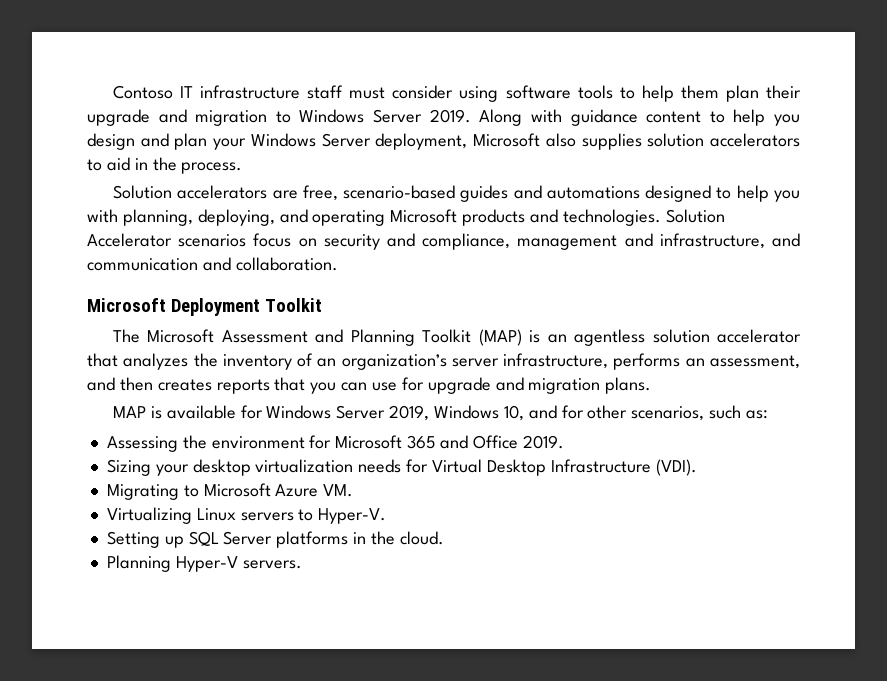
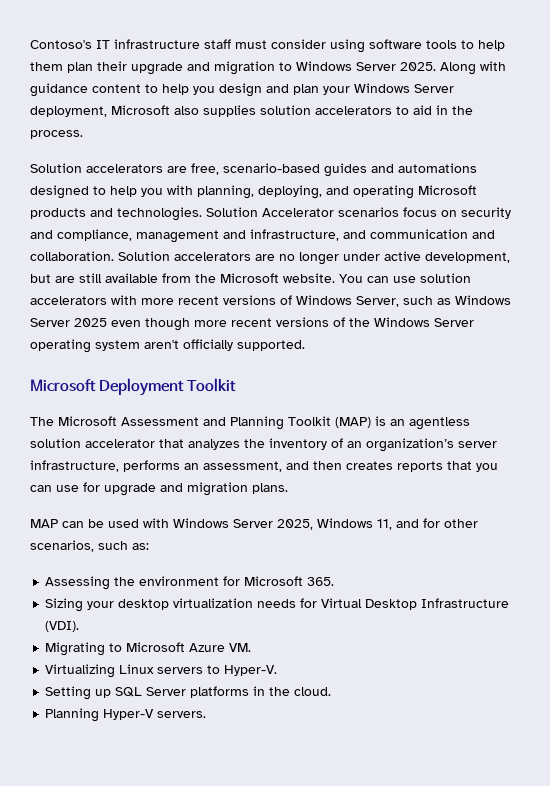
[113,85,174,99] Contoso -> [30,40,92,49] Contoso's
[429,109,471,123] 2019. -> [400,62,436,71] 2025.
(338, 264) none -> [118,251,510,265] [30,273,471,283] [30,295,511,307] [30,317,474,331] [30,339,305,353] Solution accelerators are no longer under active development, but are still available from the Microsoft website. You can use solution accelerators with more recent versions of Windows Server, such as Windows Server 2025 even though more recent versions of the Windows Server operating system aren't officially supported.
[150,405,524,421] is available for Windows Server 2019, Windows 10, -> [62,518,392,530] can be used with Windows Server 2025, Windows 11,
[407,435,564,449] 365 and Office 2019. -> [307,577,335,586] 365.

